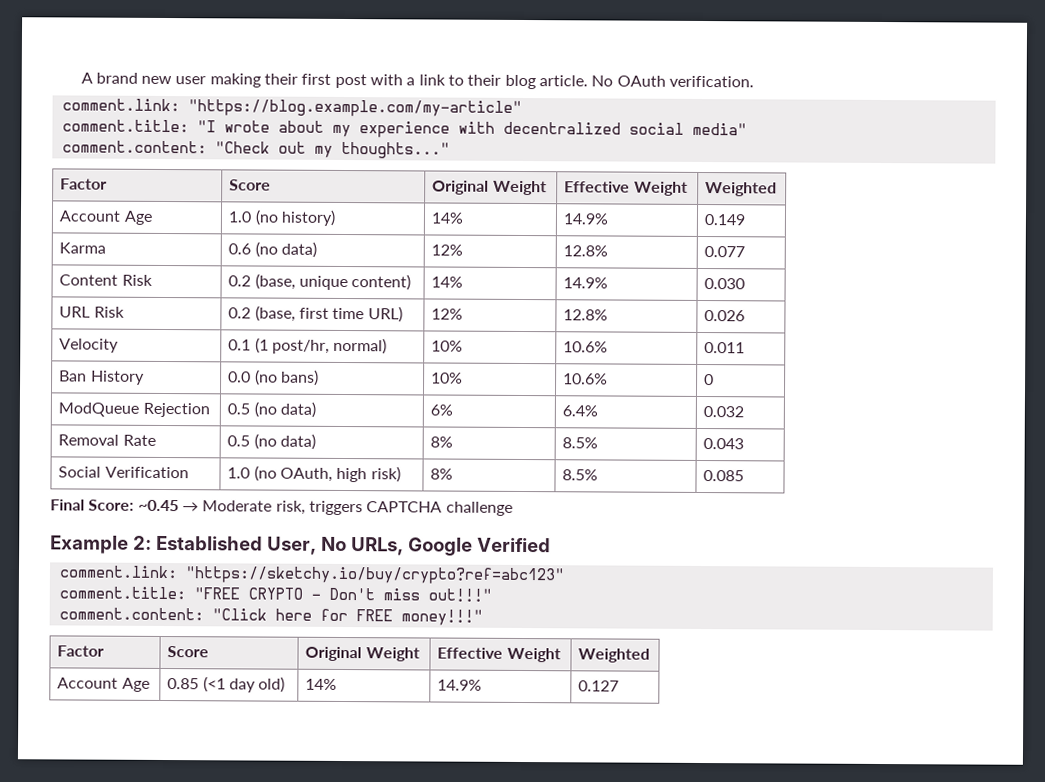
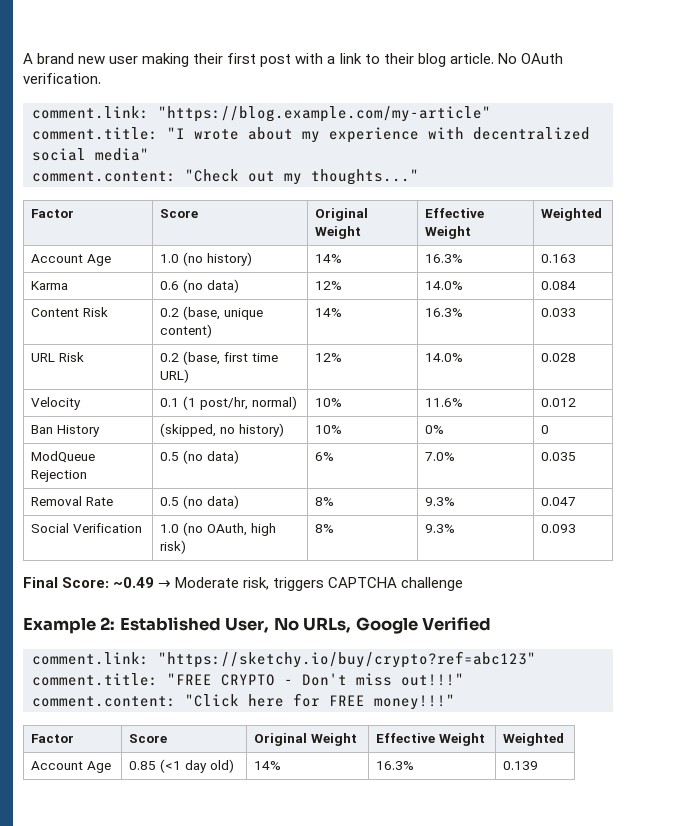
[563,213,609,225] [704,214,746,226] 14.9% | 0.149 -> [425,254,464,263] [541,254,577,263] 16.3% | 0.163
[563,245,609,257] [704,246,746,258] 12.8% | 0.077 -> [425,281,464,290] [541,281,577,290] 14.0% | 0.084
[563,277,609,289] [704,278,746,290] 14.9% | 0.030 -> [425,308,464,317] [541,308,577,317] 16.3% | 0.033
[563,309,609,321] [704,310,746,322] 12.8% | 0.026 -> [425,353,464,362] [541,353,577,362] 14.0% | 0.028
[563,341,609,353] [704,342,746,354] 10.6% | 0.011 -> [425,398,464,407] [541,398,577,407] 11.6% | 0.012
[228,369,319,386] [431,372,464,384] [563,373,609,385] 0.0 (no bans) | 10% | 10.6% -> [160,423,285,437] [315,425,343,434] [425,425,445,434] (skipped, no history) | 10% | 0%
[562,405,599,417] [703,406,745,418] 6.4% | 0.032 -> [425,452,456,461] [541,452,577,461] 7.0% | 0.035
[562,437,599,449] [703,438,745,450] 8.5% | 0.043 -> [425,497,456,506] [541,497,577,506] 9.3% | 0.047
[562,469,599,481] [703,470,745,482] 8.5% | 0.085 -> [425,524,456,533] [541,524,577,533] 9.3% | 0.093
[137,499,179,512] ~0.45 -> [113,577,155,588] ~0.49
[437,679,483,691] [578,680,620,692] 14.9% | 0.127 -> [376,761,415,770] [503,761,539,770] 16.3% | 0.139

